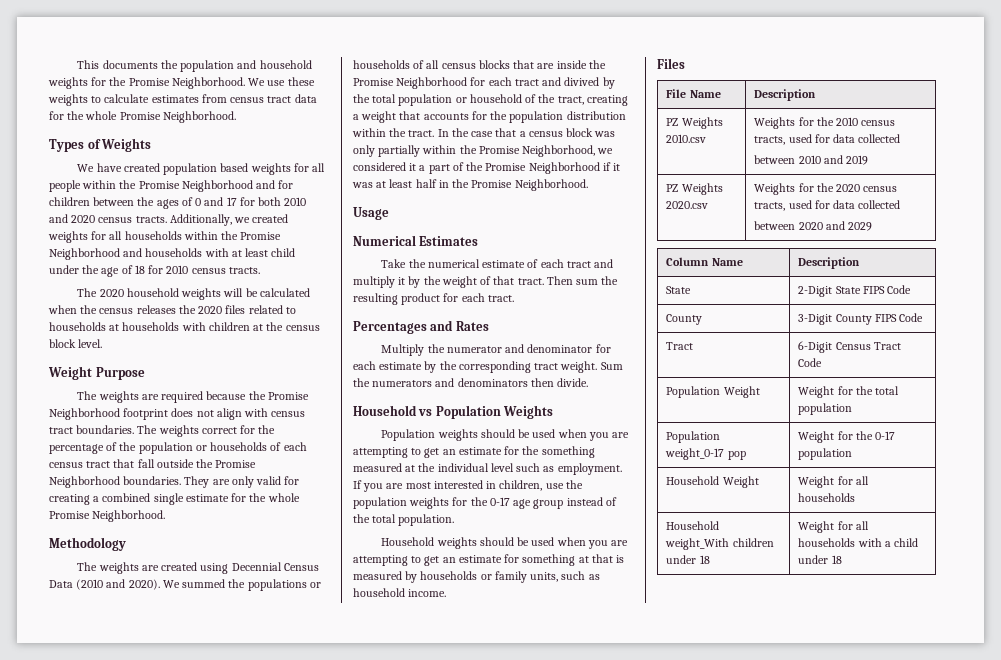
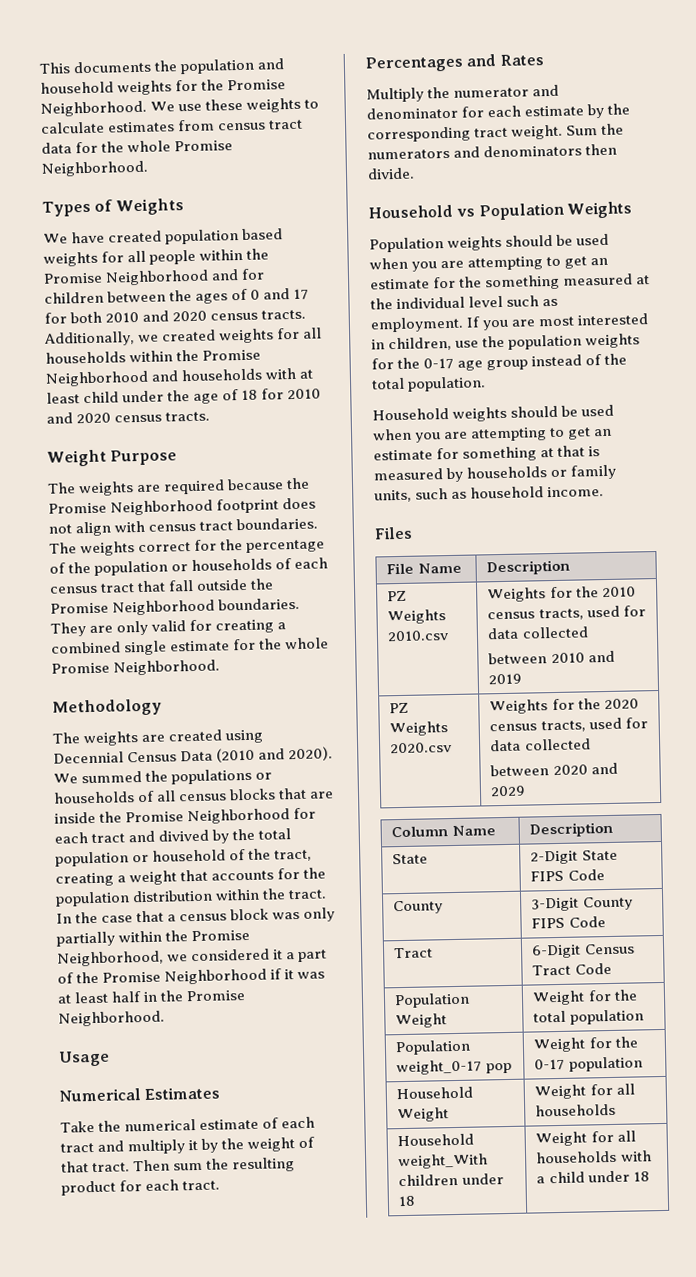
[191,267,260,274] [77,288,310,300] [48,305,296,314] [49,322,320,331] [49,339,103,348] census tracts. // The 2020 household weights will be calculated when the census releases the 2020 files related to households at households with children at the census block level. -> [46,411,211,424] and 2020 census tracts.

